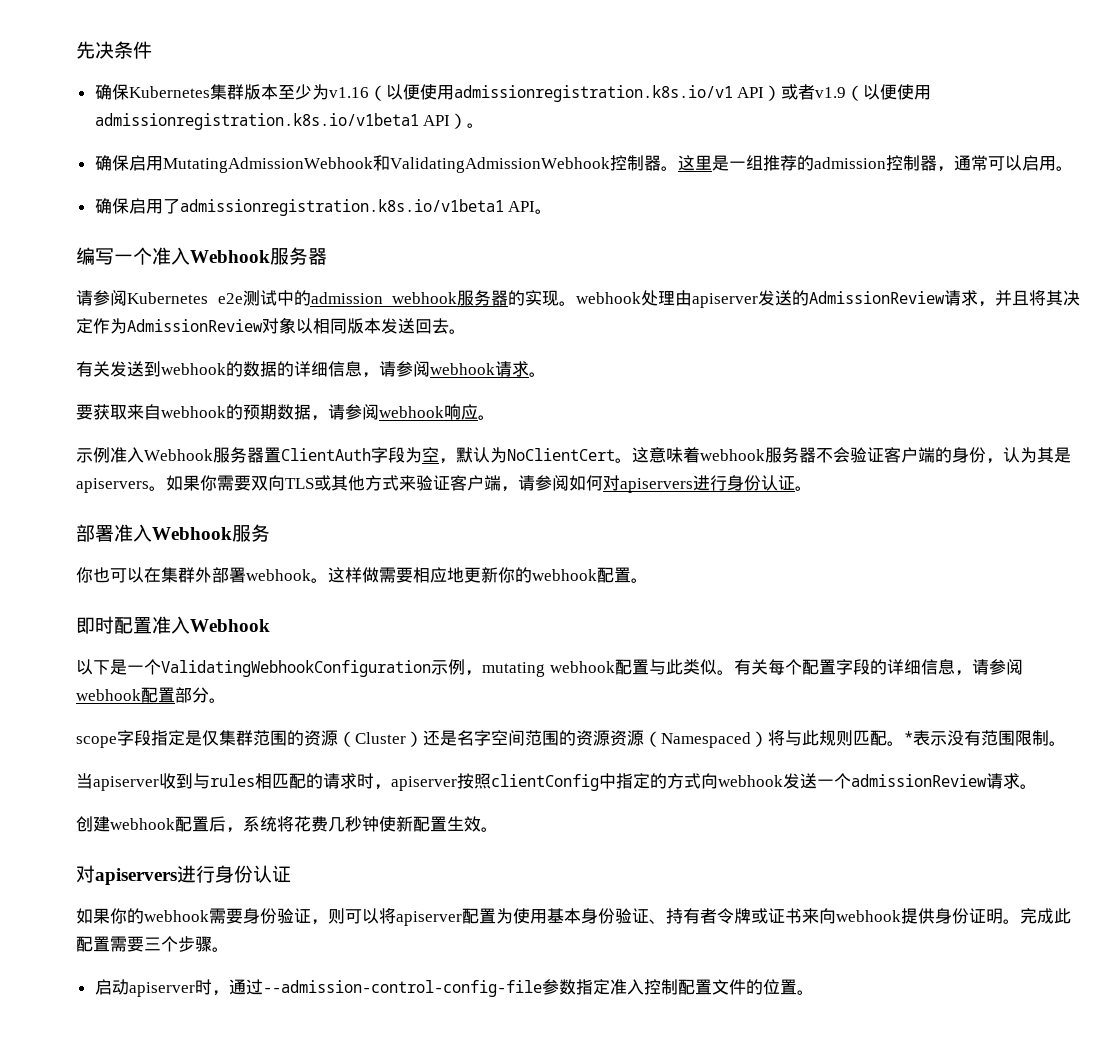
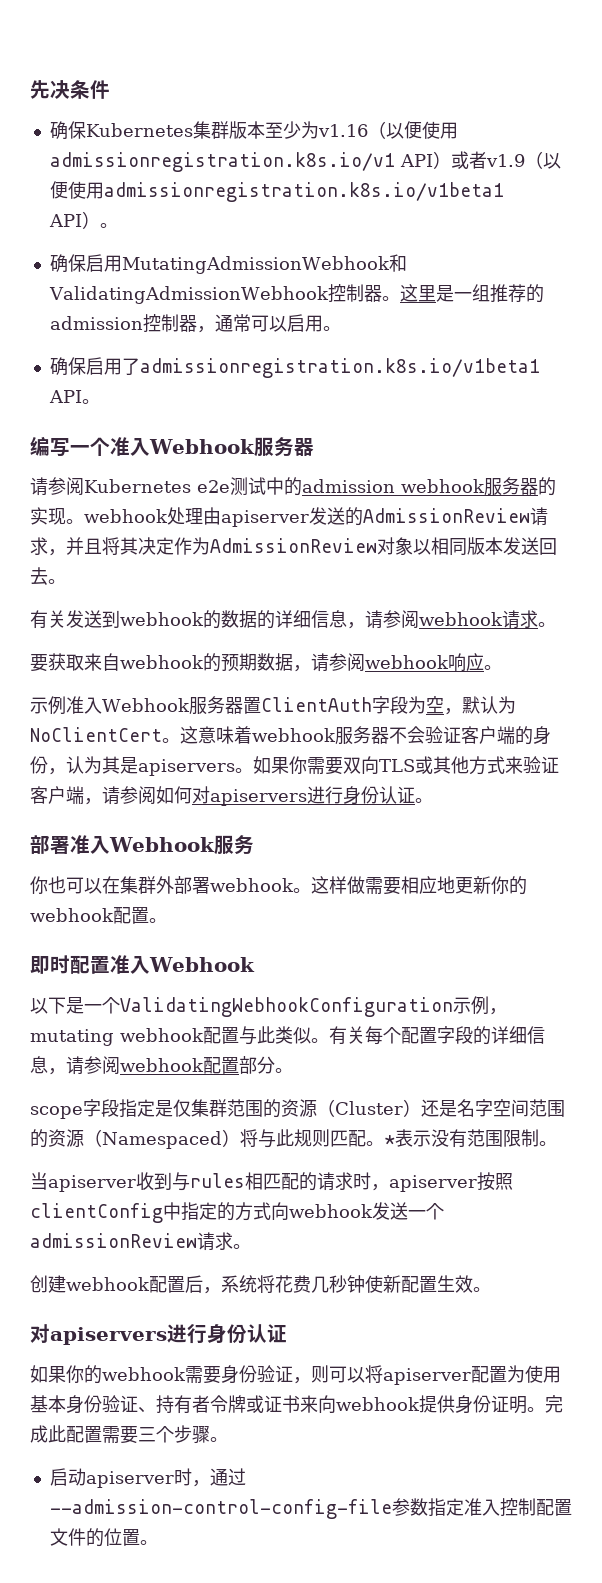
[610,730,644,746] 资源 -> (84, 1138) none

